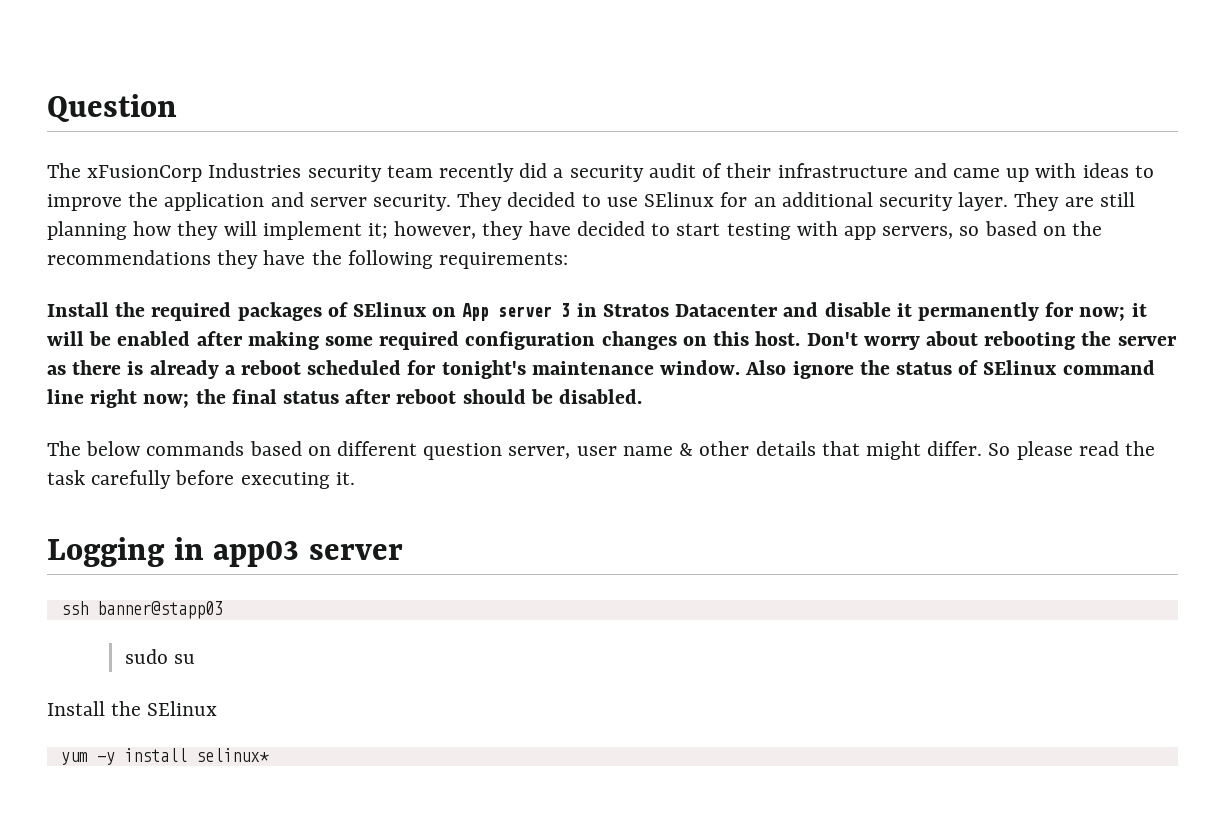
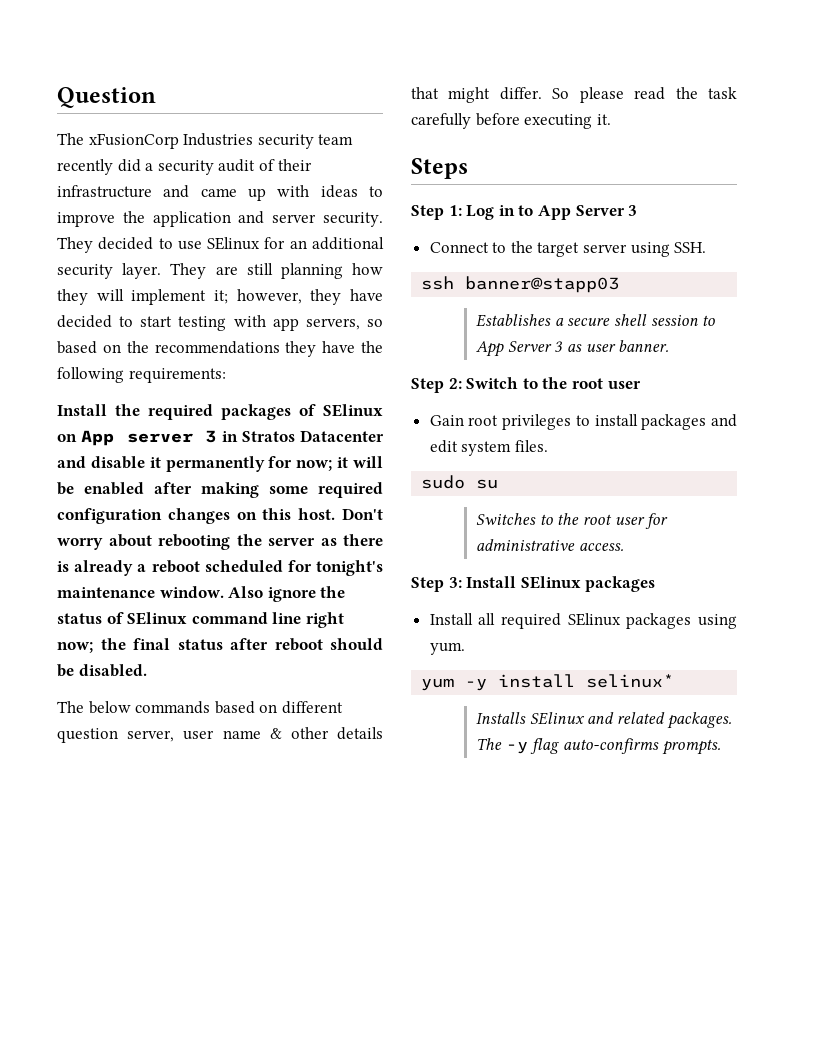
[47,537,404,567] Logging in app03 server -> [411,158,468,179] [411,205,638,220] [429,241,707,257] Steps // Step 1: Log in to App Server 3 // Connect to the target server using SSH.
[124,649,196,664] [47,701,218,716] [60,748,269,765] sudo su // Install the SElinux // yum -y install selinux* -> [476,314,716,327] [476,340,670,357] [411,377,641,393] [429,414,737,430] [429,440,548,456] [421,475,499,489] [476,513,669,529] [476,539,624,551] [411,576,656,592] [429,613,737,629] [429,642,465,655] [421,674,675,691] [476,712,732,729] [476,738,721,755] Establishes a secure shell session to App Server 3 as user banner. // Step 2: Switch to the root user // Gain root privileges to install packages and edit system files. // sudo su // Switches to the root user for administrative access. // Step 3: Install SElinux packages // Install all required SElinux packages using yum. // yum -y install selinux* // Installs SElinux and related packages. The -y flag auto-confirms prompts.

